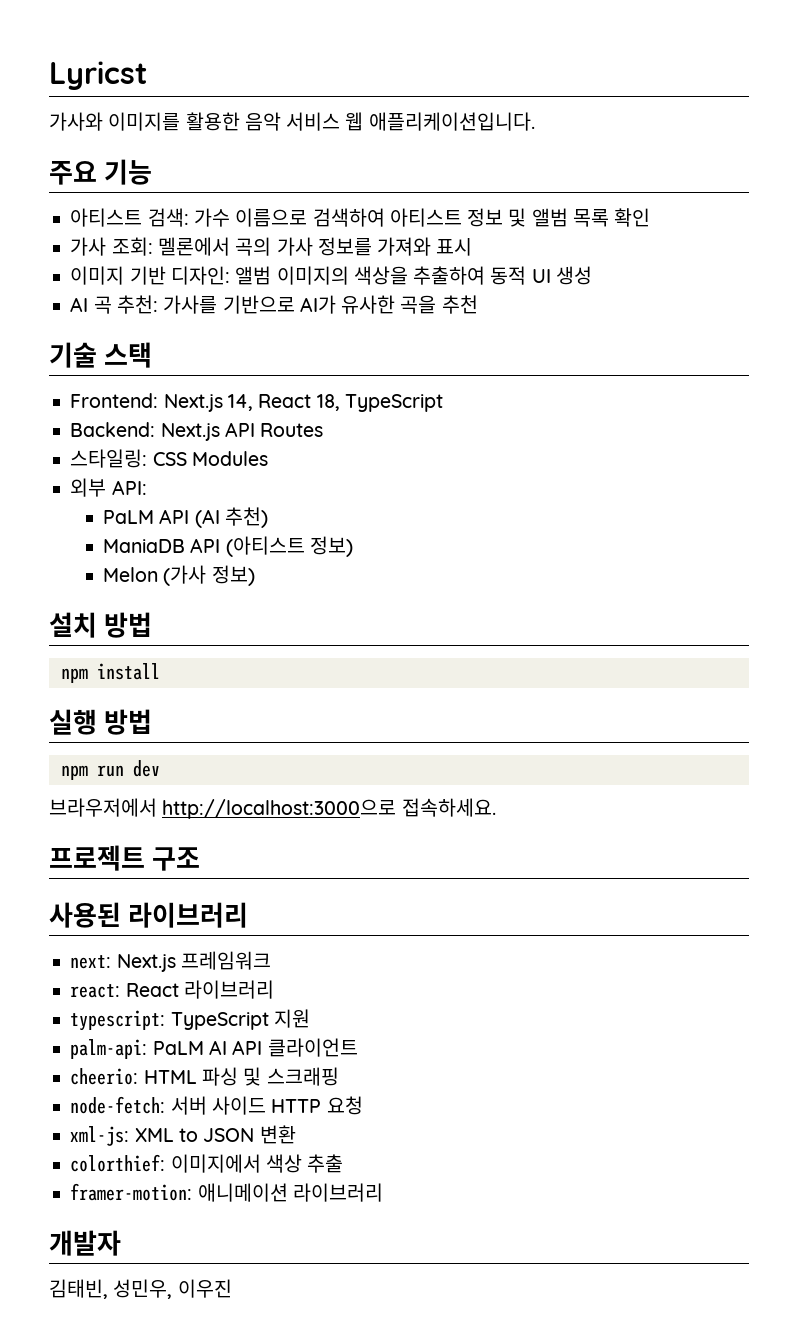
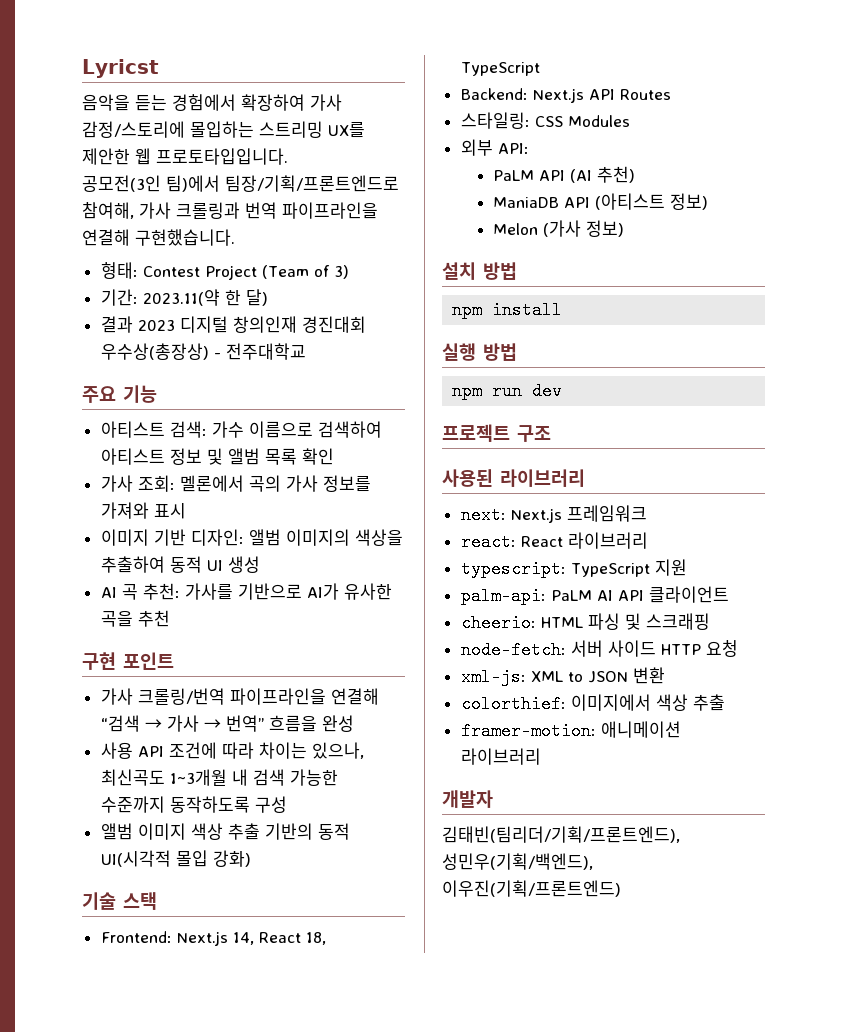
[49,112,535,131] 가사와 이미지를 활용한 음악 서비스 웹 애플리케이션입니다. -> [82,94,342,111] [82,121,365,138] [82,148,288,165] [82,175,399,192] [82,202,378,219] [82,229,235,246] [100,262,349,280] [100,289,268,306] [100,316,366,333] [100,343,306,360] 음악을 듣는 경험에서 확장하여 가사 감정/스토리에 몰입하는 스트리밍 UX를 제안한 웹 프로토타입입니다. // 공모전(3인 팀)에서 팀장/기획/프론트엔드로 참여해, 가사 크롤링과 번역 파이프라인을 연결해 구현했습니다. // 형태: Contest Project (Team of 3) // 기간: 2023.11(약 한 달) // 결과 2023 디지털 창의인재 경진대회 우수상(총장상) - 전주대학교
(478, 304) none -> [82,652,174,670] [100,688,379,705] [100,715,354,732] [100,742,364,759] [100,769,338,786] [100,796,287,813] [100,823,350,840] [100,850,251,867] // 구현 포인트 // 가사 크롤링/번역 파이프라인을 연결해 “검색 → 가사 → 번역” 흐름을 완성 // 사용 API 조건에 따라 차이는 있으나, 최신곡도 1~3개월 내 검색 가능한 수준까지 동작하도록 구성 // 앨범 이미지 색상 추출 기반의 동적 UI(시각적 몰입 강화)
[49,798,496,819] // 브라우저에서 http://localhost:3000으로 접속하세요. -> (563, 391) none
[49,1279,232,1299] 김태빈, 성민우, 이우진 -> [442,826,680,843] [442,853,593,870] [442,880,621,897] 김태빈(팀리더/기획/프론트엔드), 성민우(기획/백엔드), 이우진(기획/프론트엔드)

